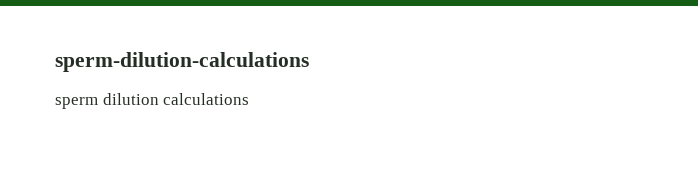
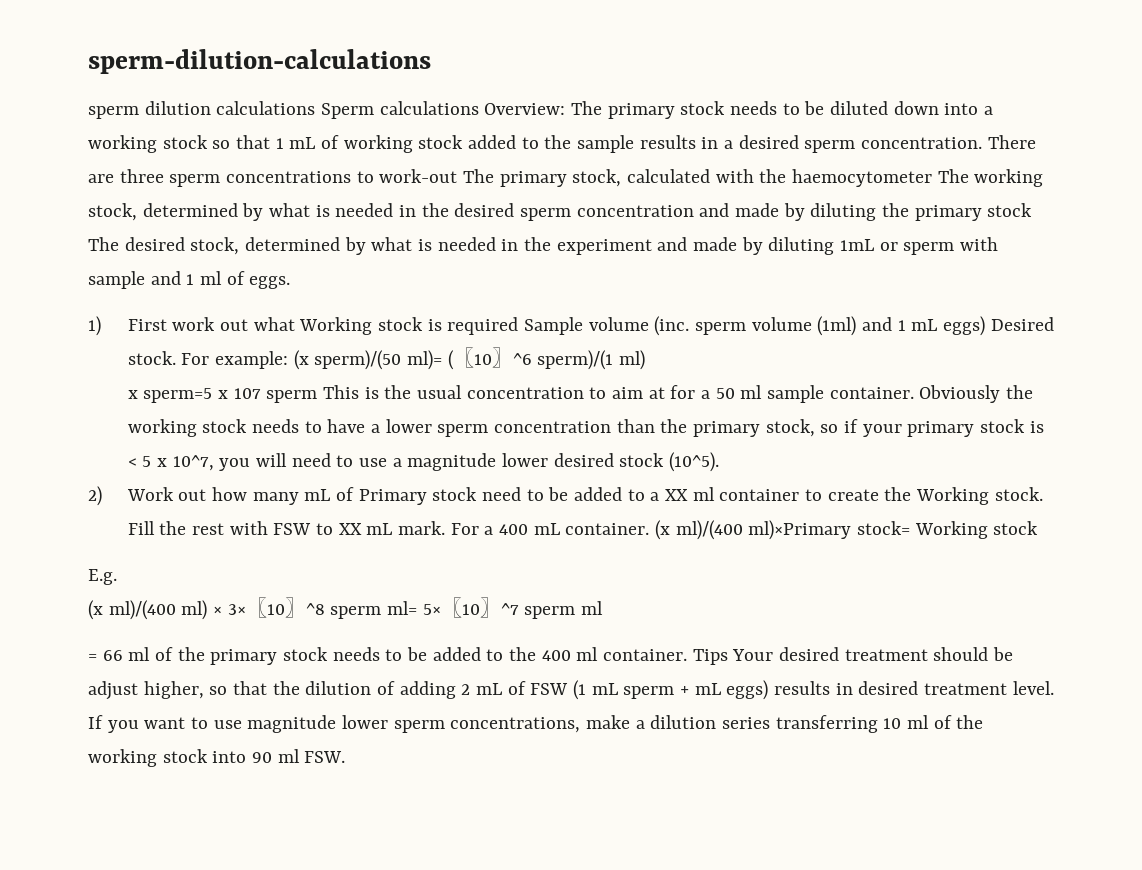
(250, 99) none -> [321,101,994,119] [88,135,1036,153] [88,169,1044,187] [88,203,1033,221] [88,237,999,255] [88,271,291,289] [88,316,1054,336] [127,347,646,370] [127,385,1034,403] [127,419,1044,437] [127,452,720,472] [88,486,1043,506] [127,520,1039,540] [88,569,117,585] [88,597,604,620] [88,647,1014,665] [88,680,1054,700] [88,715,984,733] [88,749,346,767] Sperm calculations Overview: The primary stock needs to be diluted down into a working stock so that 1 mL of working stock added to the sample results in a desired sperm concentration. There are three sperm concentrations to work-out The primary stock, calculated with the haemocytometer The working stock, determined by what is needed in the desired sperm concentration and made by diluting the primary stock The desired stock, determined by what is needed in the experiment and made by diluting 1mL or sperm with sample and 1 ml of eggs. // 1) First work out what Working stock is required Sample volume (inc. sperm volume (1ml) and 1 mL eggs) Desired stock. For example: (x sperm)/(50 ml)= (〖10〗^6 sperm)/(1 ml) // x sperm=5 x 107 sperm This is the usual concentration to aim at for a 50 ml sample container. Obviously the working stock needs to have a lower sperm concentration than the primary stock, so if your primary stock is < 5 x 10^7, you will need to use a magnitude lower desired stock (10^5). // 2) Work out how many mL of Primary stock need to be added to a XX ml container to create the Working stock. Fill the rest with FSW to XX mL mark. For a 400 mL container. (x ml)/(400 ml)×Primary stock= Working stock // E.g. // (x ml)/(400 ml) × 3×〖10〗^8 sperm ml= 5×〖10〗^7 sperm ml // = 66 ml of the primary stock needs to be added to the 400 ml container. Tips Your desired treatment should be adjust higher, so that the dilution of adding 2 mL of FSW (1 mL sperm + mL eggs) results in desired treatment level. If you want to use magnitude lower sperm concentrations, make a dilution series transferring 10 ml of the working stock into 90 ml FSW.

